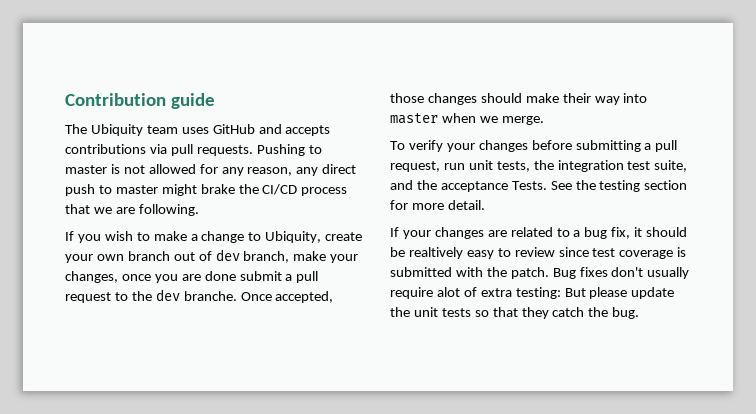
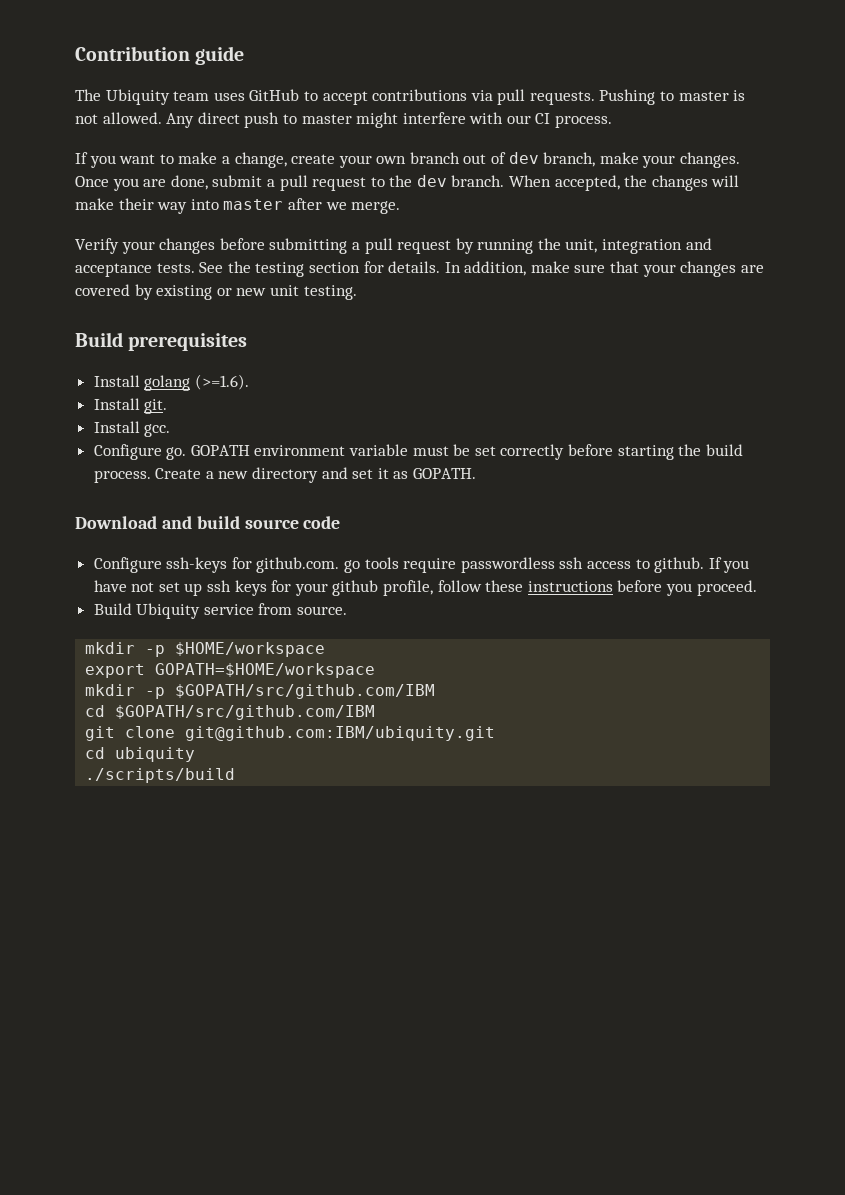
[258,124,331,136] and accepts -> [303,91,368,105] to accept
[148,164,319,176] allowed for any reason, any -> [102,112,195,128] allowed. Any
[200,184,348,196] [65,204,199,216] [65,231,133,243] brake the CI/CD process that we are following. // If you wish -> [402,112,613,128] [75,152,156,168] interfere with our CI process. // If you want
[201,231,322,243] change to Ubiquity, -> [234,152,287,168] change,
[65,271,151,283] changes, once -> [680,152,741,168] [75,176,109,187] changes. Once
[204,271,236,281] done -> [170,175,208,190] done,
[183,291,334,303] [390,93,522,105] branche. Once accepted, those changes should -> [451,175,740,191] branch. When accepted, the changes will
[441,113,476,123] when -> [287,198,322,210] after
[390,140,443,152] To verify -> [75,238,119,254] Verify
[390,160,688,172] [390,180,547,192] request, run unit tests, the integration test suite, and the acceptance Tests. -> [397,238,712,254] [75,263,195,277] request by running the unit, integration and acceptance tests.
[411,200,485,210] [390,227,688,239] [390,247,687,259] [390,267,690,279] [390,287,675,299] [390,307,640,319] more detail. // If your changes are related to a bug fix, it should be realtively easy to review since test coverage is submitted with the patch. Bug fixes don't usually require alot of extra testing: But please update the unit tests so that they catch the bug. -> [388,261,764,277] [75,284,357,300] [75,332,248,351] [93,374,249,391] [93,398,168,414] [93,421,171,437] [93,444,743,460] [93,467,477,483] [75,516,341,529] [93,557,750,573] [93,580,757,596] [93,603,348,619] [85,642,326,657] [85,663,376,678] [85,684,436,699] [85,705,376,720] [85,726,496,741] [85,747,196,762] [85,768,236,783] details. In addition, make sure that your changes are covered by existing or new unit testing. // Build prerequisites // Install golang (>=1.6). // Install git. // Install gcc. // Configure go. GOPATH environment variable must be set correctly before starting the build process. Create a new directory and set it as GOPATH. // Download and build source code // Configure ssh-keys for github.com. go tools require passwordless ssh access to github. If you have not set up ssh keys for your github profile, follow these instructions before you proceed. // Build Ubiquity service from source. // mkdir -p $HOME/workspace // export GOPATH=$HOME/workspace // mkdir -p $GOPATH/src/github.com/IBM // cd $GOPATH/src/github.com/IBM // git clone git@github.com:IBM/ubiquity.git // cd ubiquity // ./scripts/build

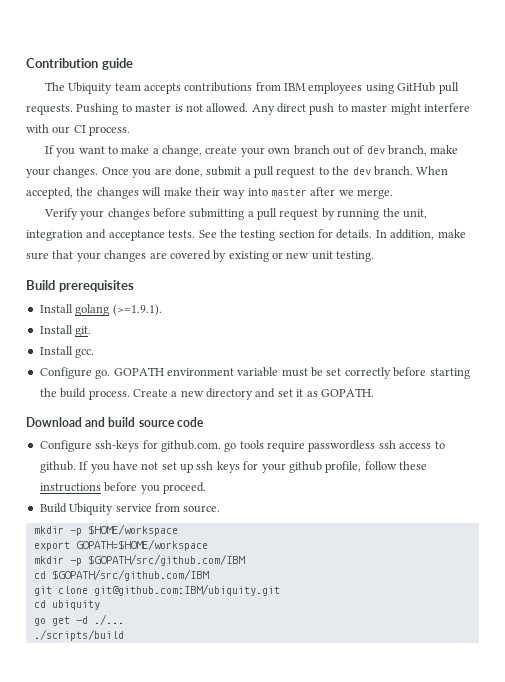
[213,89,493,105] uses GitHub to accept contributions via -> [143,82,436,94] accepts contributions from IBM employees using GitHub
[194,374,249,390] (>=1.6). -> [112,304,162,316] (>=1.9.1).
(196, 754) none -> [33,614,124,626] // go get -d ./...

